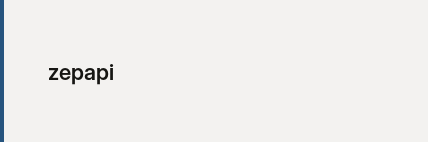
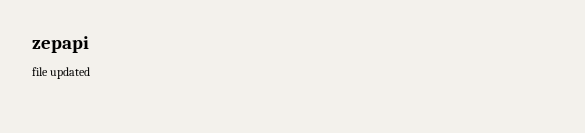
(114, 74) none -> [32,67,91,79] // file updated

